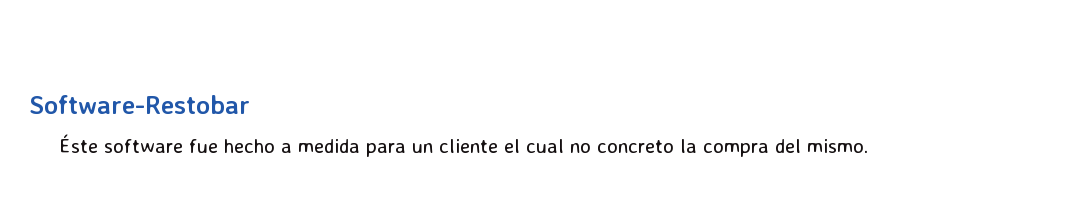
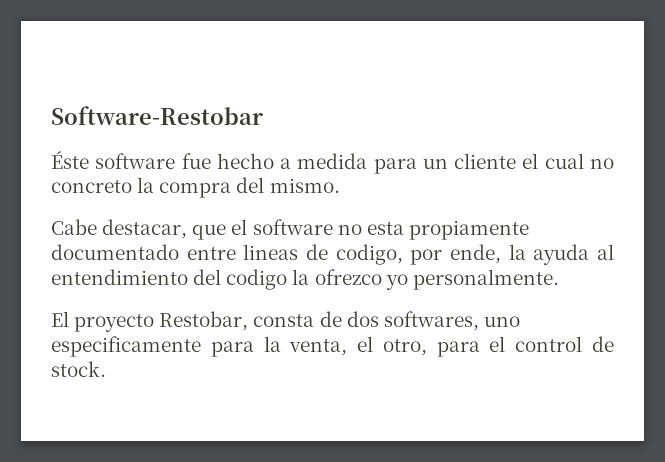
(869, 146) none -> [51,219,529,240] [51,244,615,265] [51,269,559,290] [51,311,520,332] [51,336,614,357] [51,361,106,377] // Cabe destacar, que el software no esta propiamente documentado entre lineas de codigo, por ende, la ayuda al entendimiento del codigo la ofrezco yo personalmente. // El proyecto Restobar, consta de dos softwares, uno especificamente para la venta, el otro, para el control de stock.

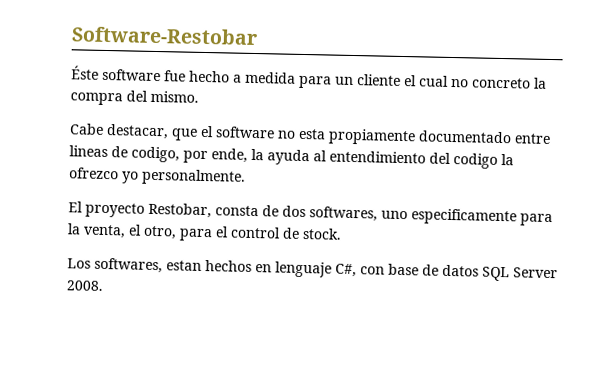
(106, 369) none -> [67,257,558,282] [66,280,104,291] // Los softwares, estan hechos en lenguaje C#, con base de datos SQL Server 2008.

